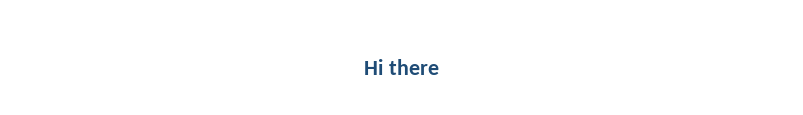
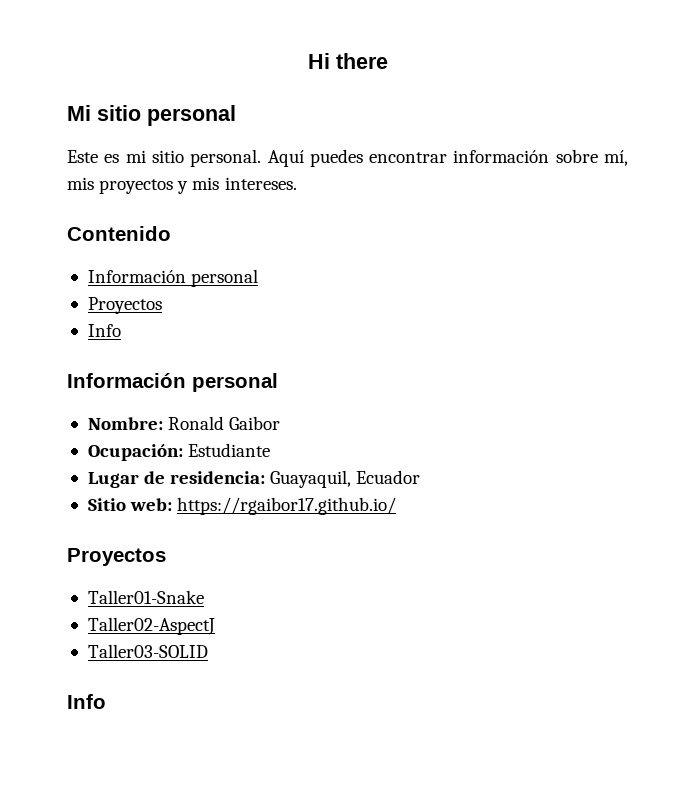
(439, 67) none -> [67,105,236,126] [67,149,628,167] [67,177,297,194] [67,226,171,241] [87,269,259,287] [87,297,162,314] [87,324,121,337] [67,373,278,392] [87,416,281,430] [87,443,271,461] [87,470,421,488] [87,497,397,515] [67,548,166,566] [87,590,204,604] [87,617,215,635] [87,644,208,658] [67,694,106,709] // Mi sitio personal // Este es mi sitio personal. Aquí puedes encontrar información sobre mí, mis proyectos y mis intereses. // Contenido // Información personal // Proyectos // Info // Información personal // Nombre: Ronald Gaibor // Ocupación: Estudiante // Lugar de residencia: Guayaquil, Ecuador // Sitio web: https://rgaibor17.github.io/ // Proyectos // Taller01-Snake // Taller02-AspectJ // Taller03-SOLID // Info

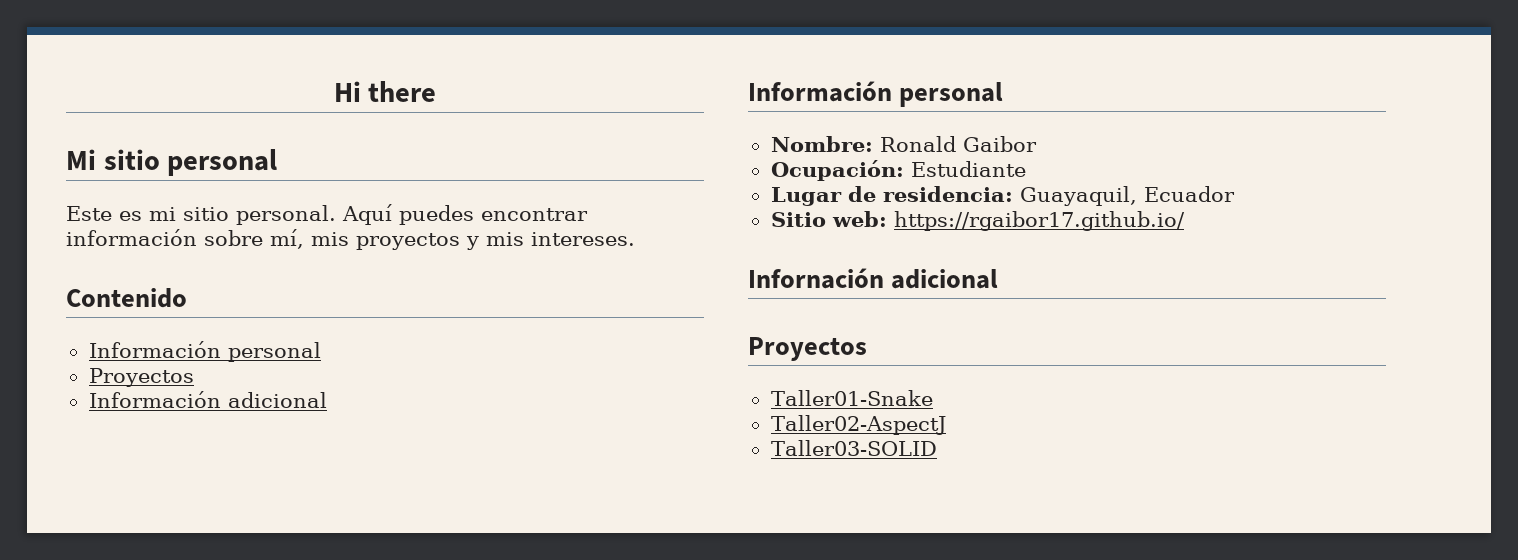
[87,324,121,337] Info -> [88,391,327,408] Información adicional
(397, 506) none -> [748,268,999,289] // Infornación adicional
[67,694,106,709] // Info -> (937, 448) none

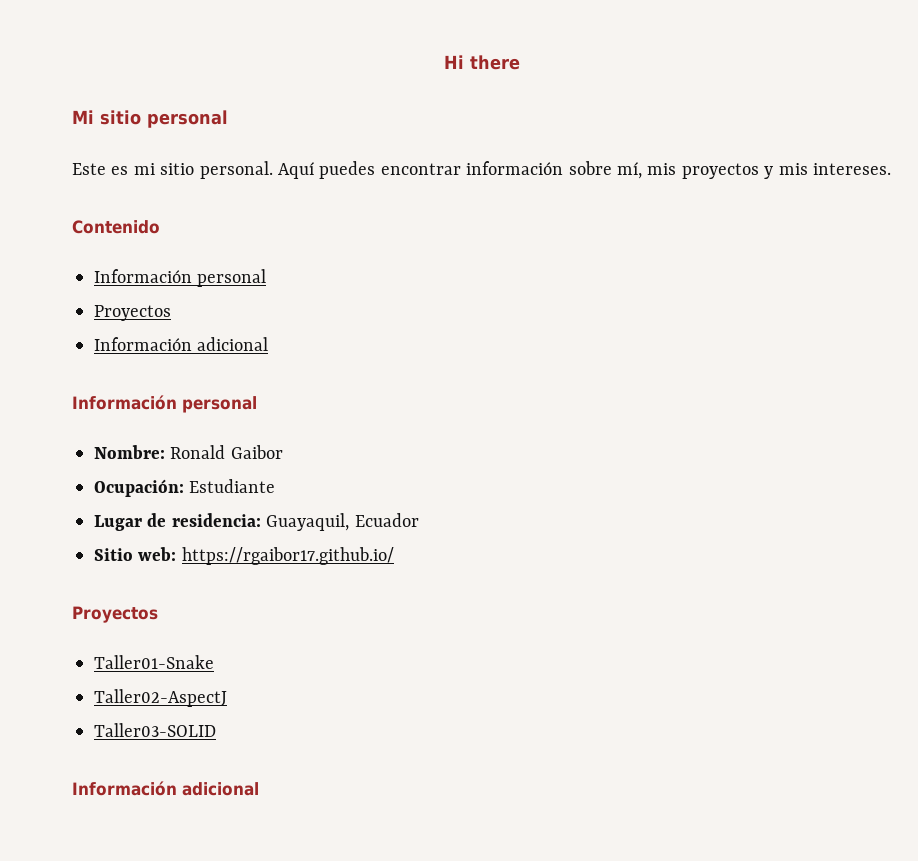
[748,268,999,289] // Infornación adicional -> (394, 556) none
(937, 448) none -> [72,781,259,796] // Información adicional

